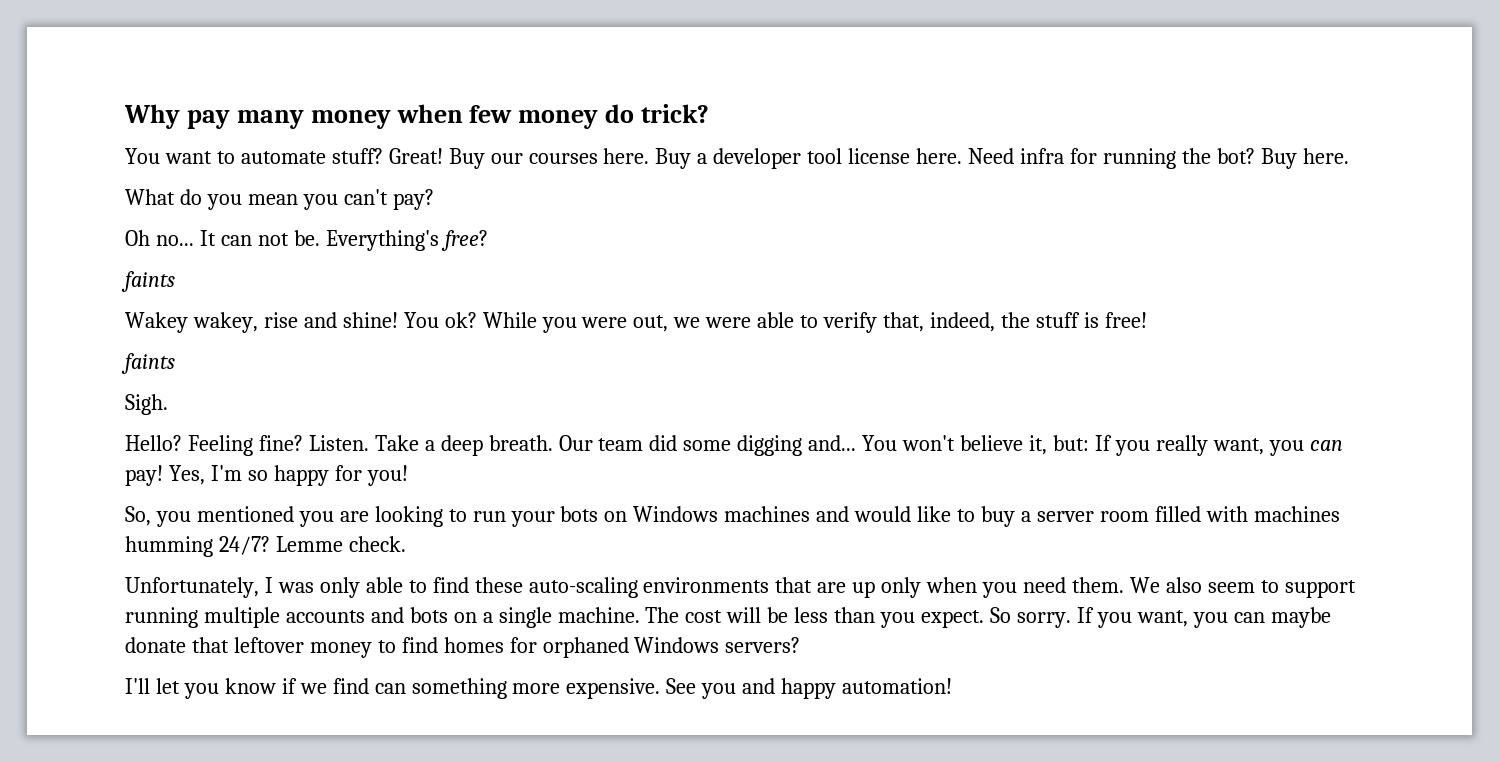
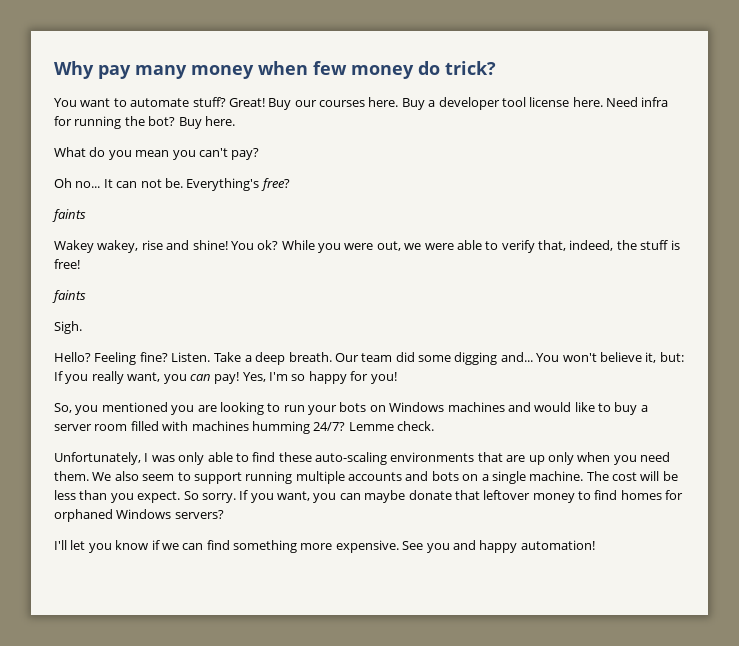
[332,678,406,694] find can -> [182,540,230,550] can find

